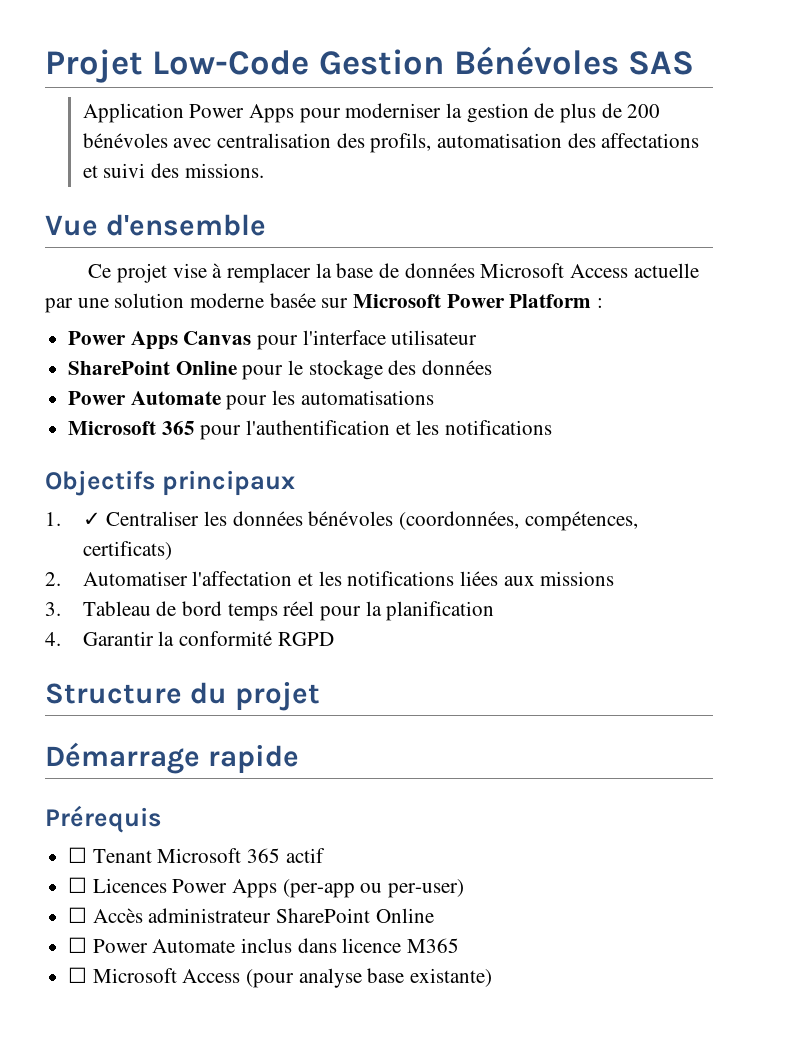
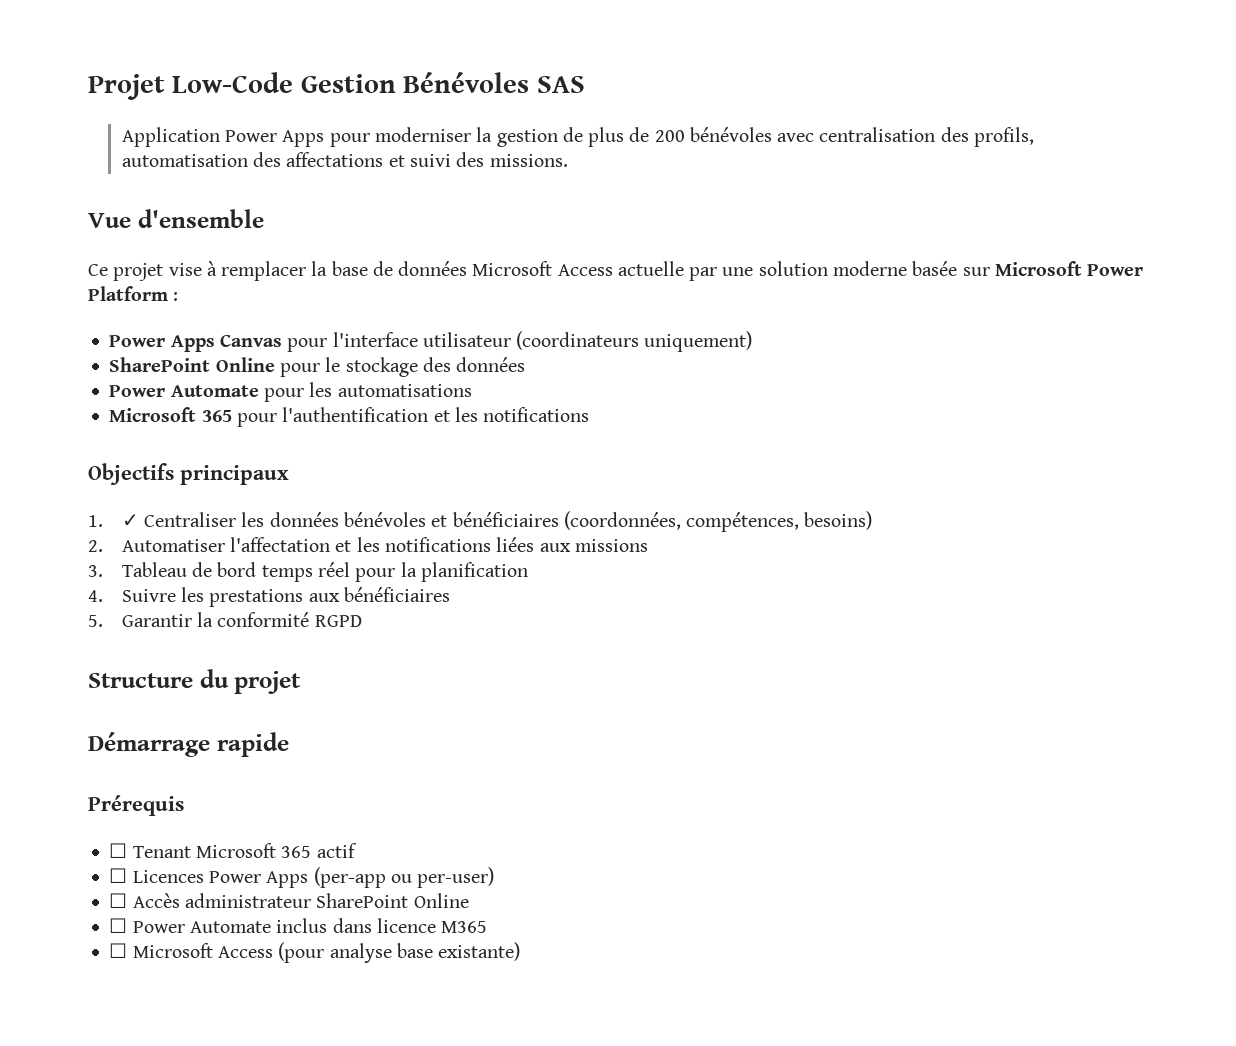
(478, 337) none -> [516,331,753,352] (coordinateurs uniquement)
(394, 518) none -> [431,512,559,527] et bénéficiaires
[82,541,172,560] certificats) -> [804,511,873,530] besoins)
(61, 639) none -> [121,587,450,607] [88,615,103,627] Suivre les prestations aux bénéficiaires // 5.

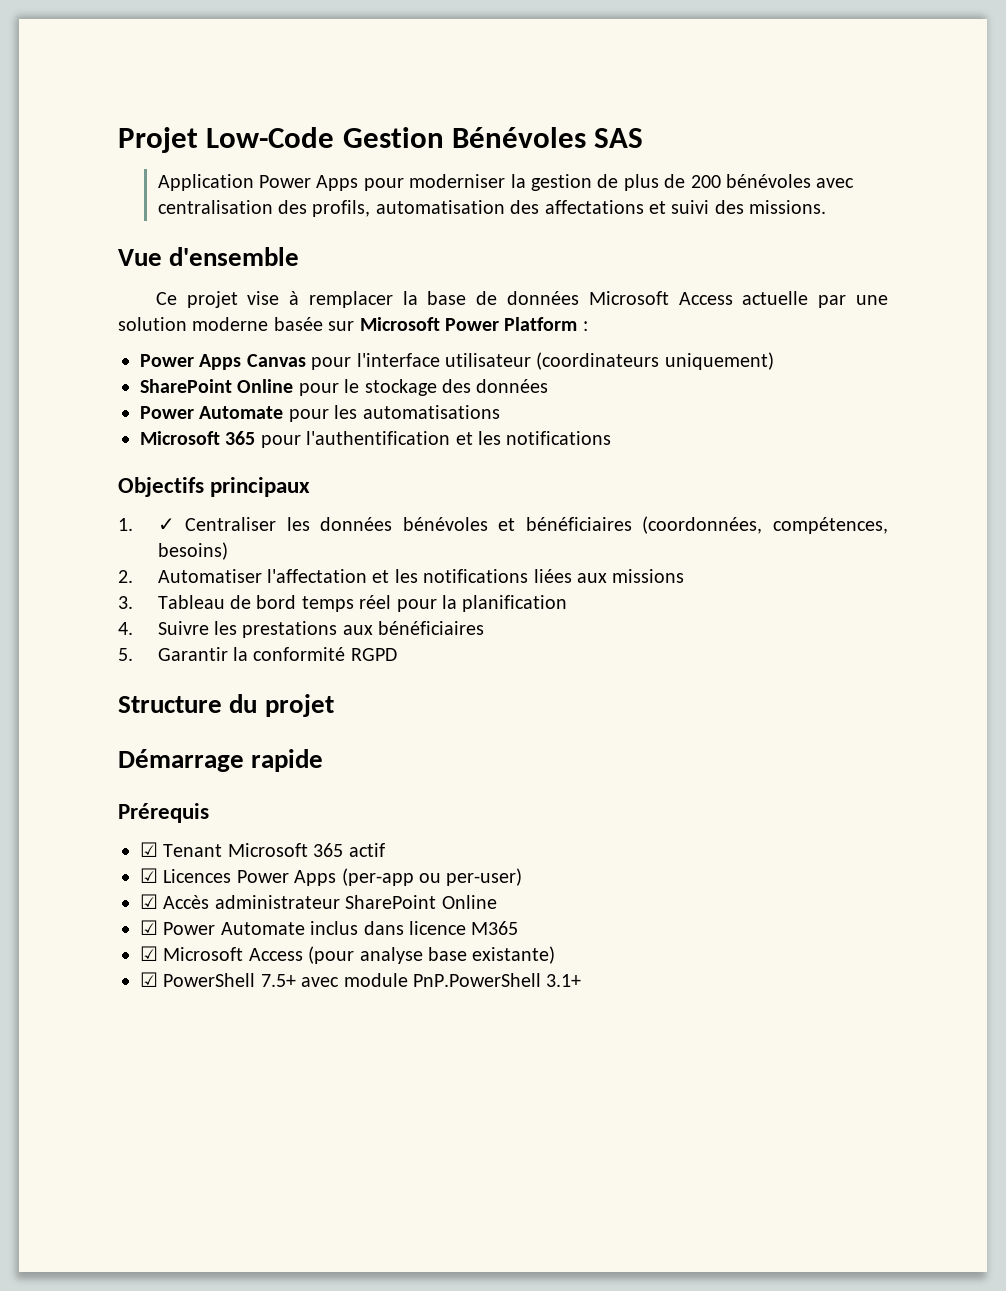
[109,843,128,858] ☐ -> [140,842,158,857] ☑
[109,868,128,883] ☐ -> [140,868,158,883] ☑
[109,893,128,908] ☐ -> [140,894,158,909] ☑
[109,918,128,933] ☐ -> [140,920,158,935] ☑
[109,943,128,958] ☐ -> [140,946,158,961] ☑
(521, 951) none -> [140,972,582,987] // ☑ PowerShell 7.5+ avec module PnP.PowerShell 3.1+

